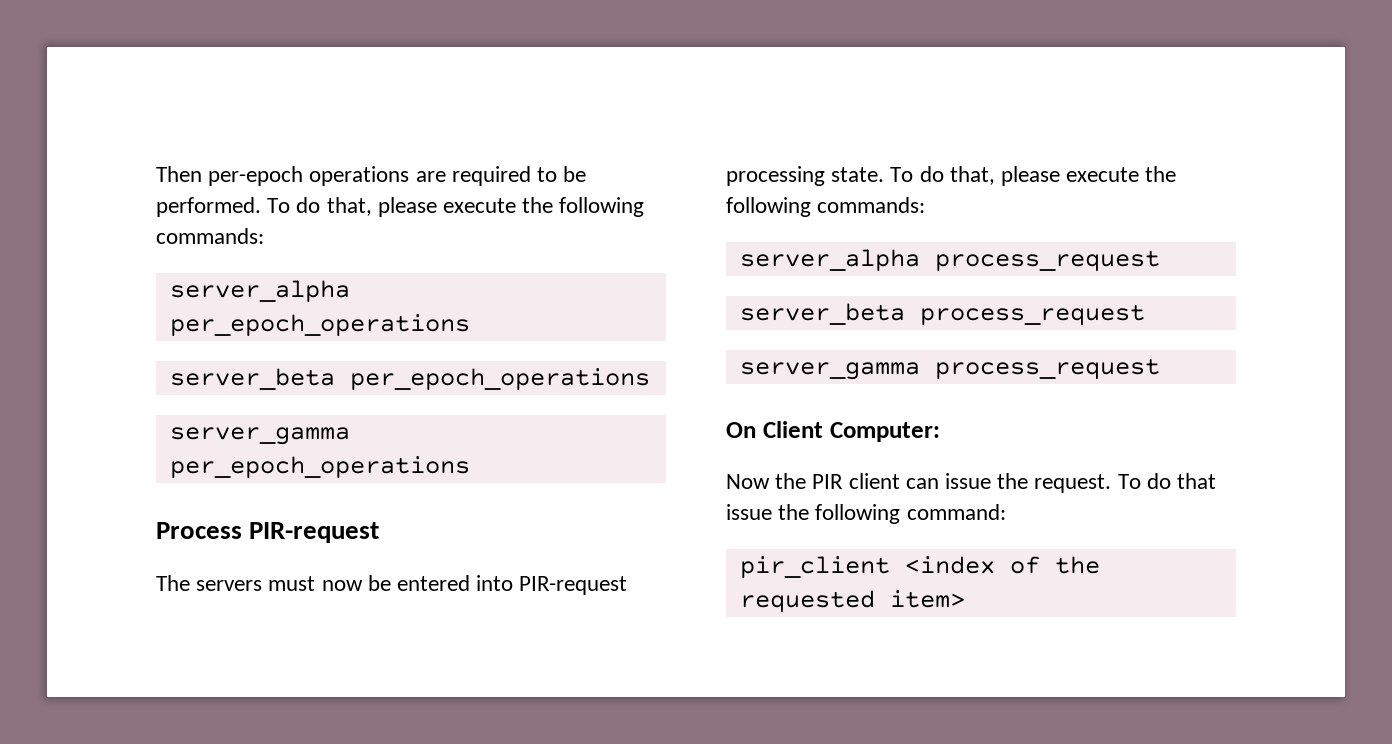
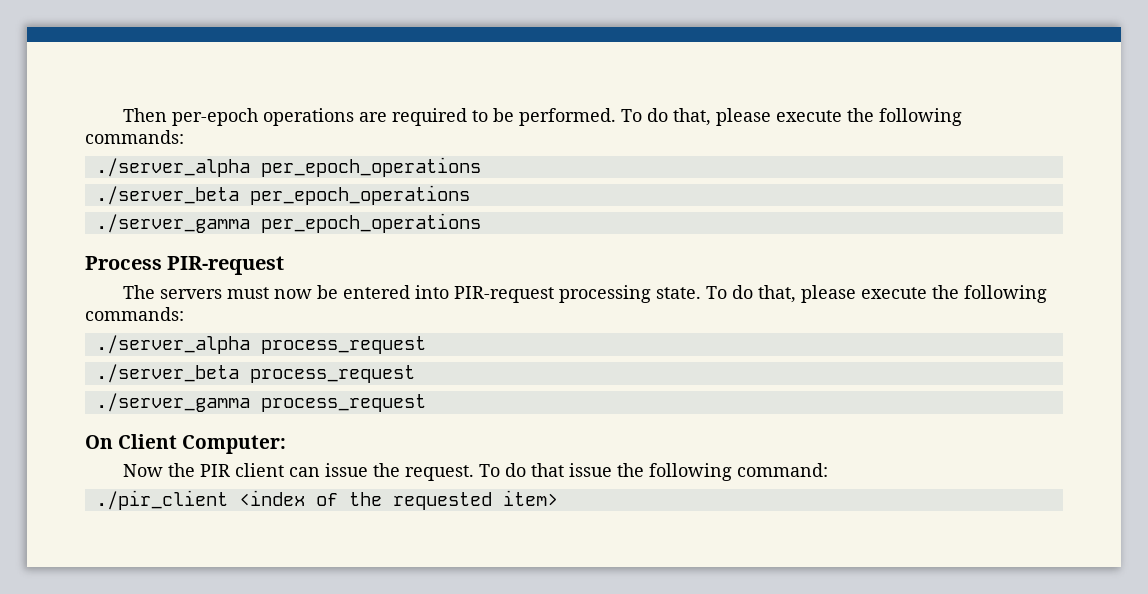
[169,280,350,302] [169,314,470,336] [169,368,650,390] [169,427,350,445] server_alpha per_epoch_operations // server_beta per_epoch_operations // server_gamma -> [95,157,481,177] [95,185,470,205] [95,214,250,233] ./server_alpha per_epoch_operations // ./server_beta per_epoch_operations // ./server_gamma
[739,249,1160,271] [739,303,1145,325] [739,362,920,380] server_alpha process_request // server_beta process_request // server_gamma -> [95,335,426,354] [95,364,415,383] [95,393,250,412] ./server_alpha process_request // ./server_beta process_request // ./server_gamma
[739,556,890,578] pir_client -> [95,490,228,510] ./pir_client

